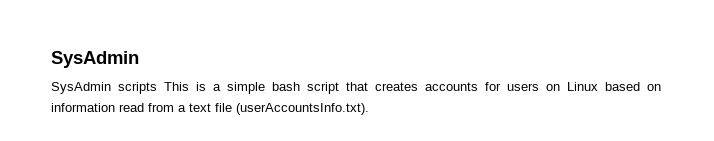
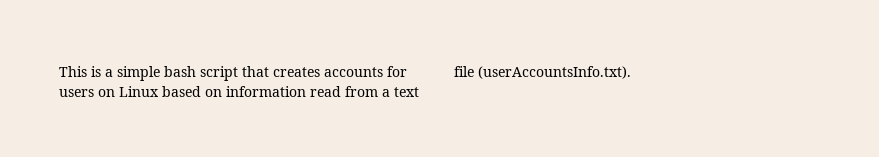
[51,51,139,68] [51,82,157,94] SysAdmin // SysAdmin scripts -> (59, 71) none

